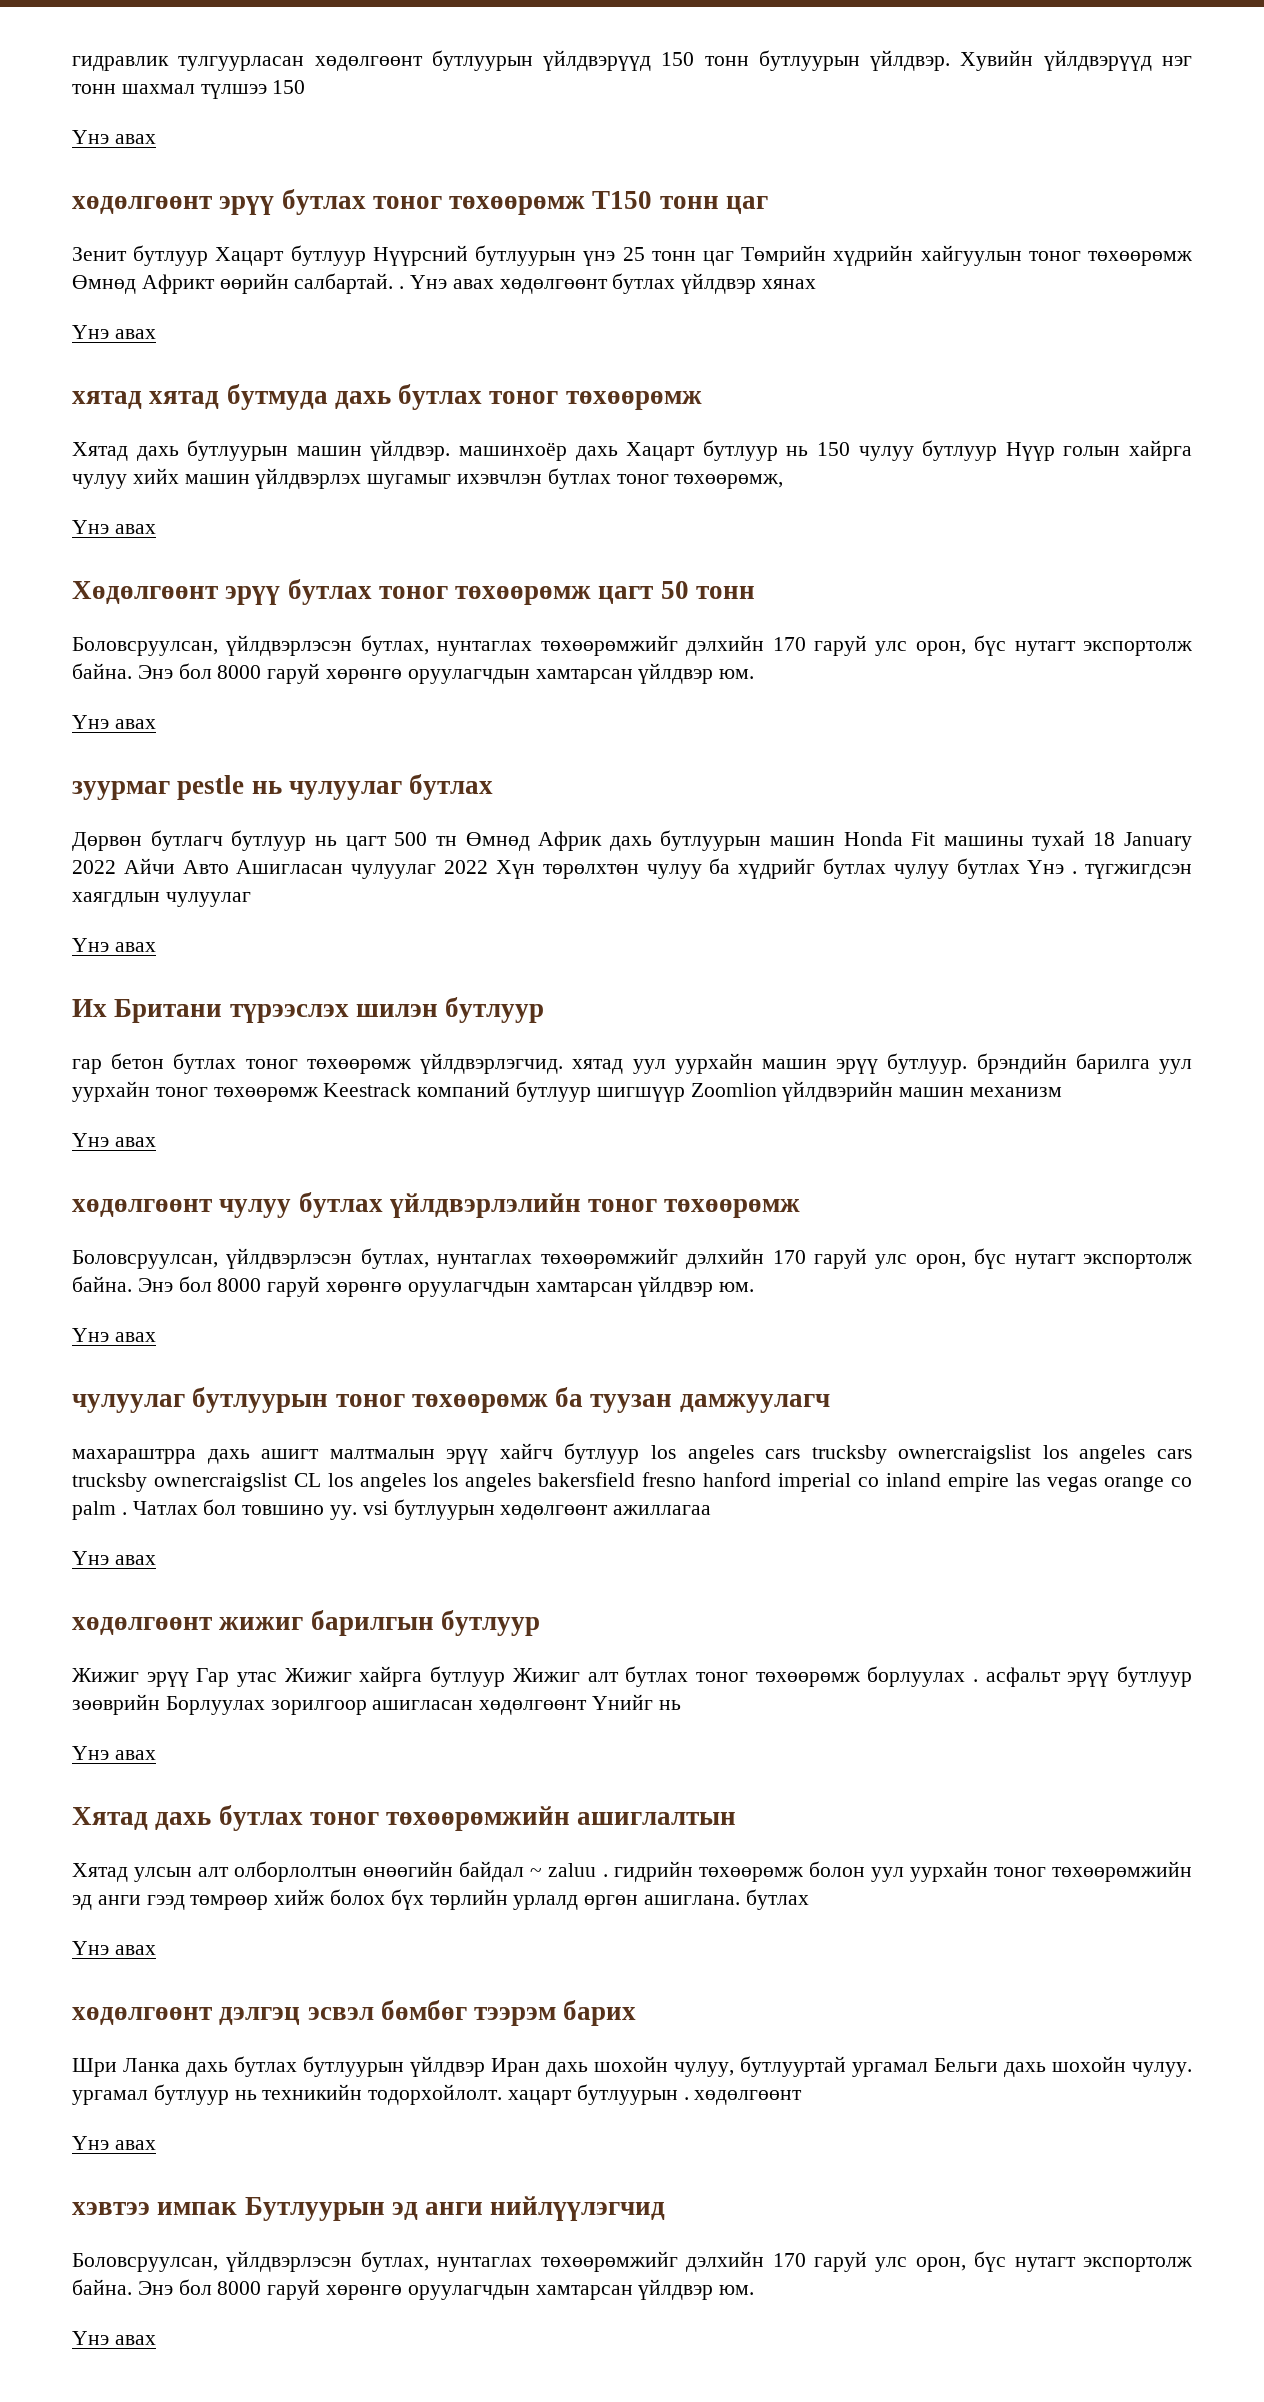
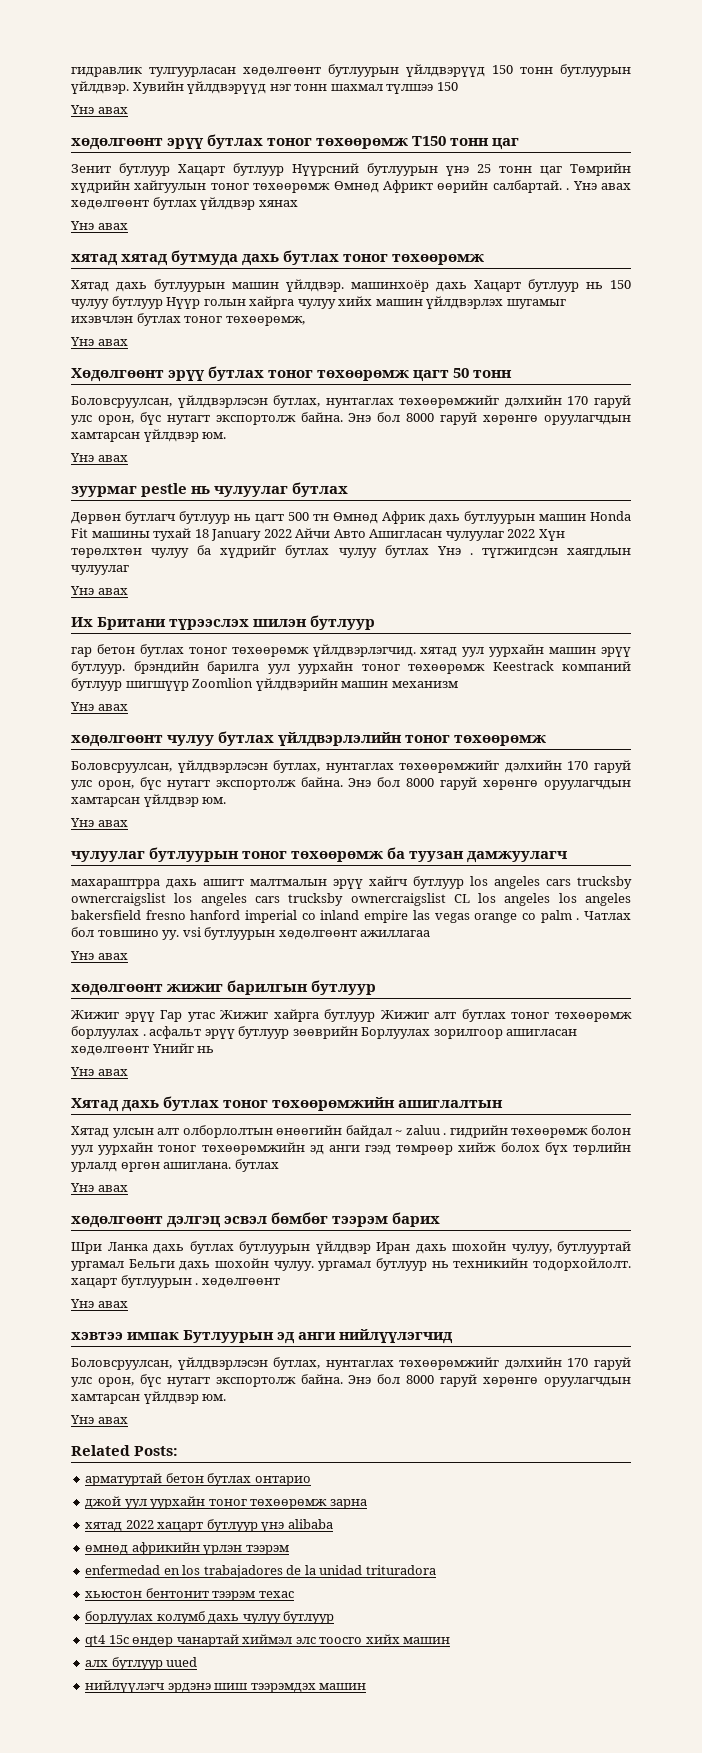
(156, 2340) none -> [71,1445,179,1456] [85,1473,311,1486] [85,1496,367,1509] [85,1519,333,1532] [85,1542,289,1555] [85,1565,436,1578] [85,1588,294,1601] [85,1611,335,1624] [85,1634,451,1647] [85,1657,198,1670] [85,1680,367,1693] // Related Posts: // арматуртай бетон бутлах онтарио // джой уул уурхайн тоног төхөөрөмж зарна // хятад 2022 хацарт бутлуур үнэ alibaba // өмнөд африкийн үрлэн тээрэм // enfermedad en los trabajadores de la unidad trituradora // хьюстон бентонит тээрэм техас // борлуулах колумб дахь чулуу бутлуур // qt4 15c өндөр чанартай хиймэл элс тоосго хийх машин // алх бутлуур uued // нийлүүлэгч эрдэнэ шиш тээрэмдэх машин

